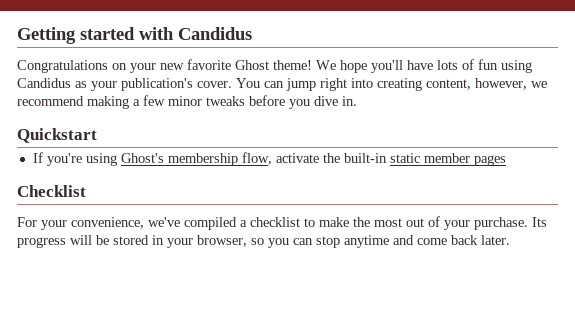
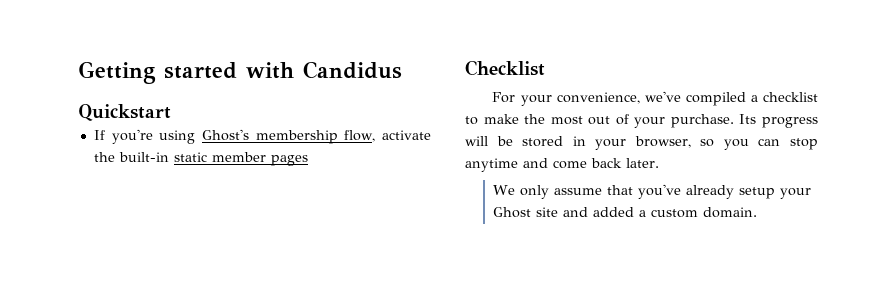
[17,59,532,73] [17,78,547,91] [17,95,357,109] // Congratulations on your new favorite Ghost theme! We hope you'll have lots of fun using Candidus as your publication's cover. You can jump right into creating content, however, we recommend making a few minor tweaks before you dive in. -> (402, 70) none
(510, 240) none -> [493,184,812,199] [493,207,758,218] // We only assume that you've already setup your Ghost site and added a custom domain.

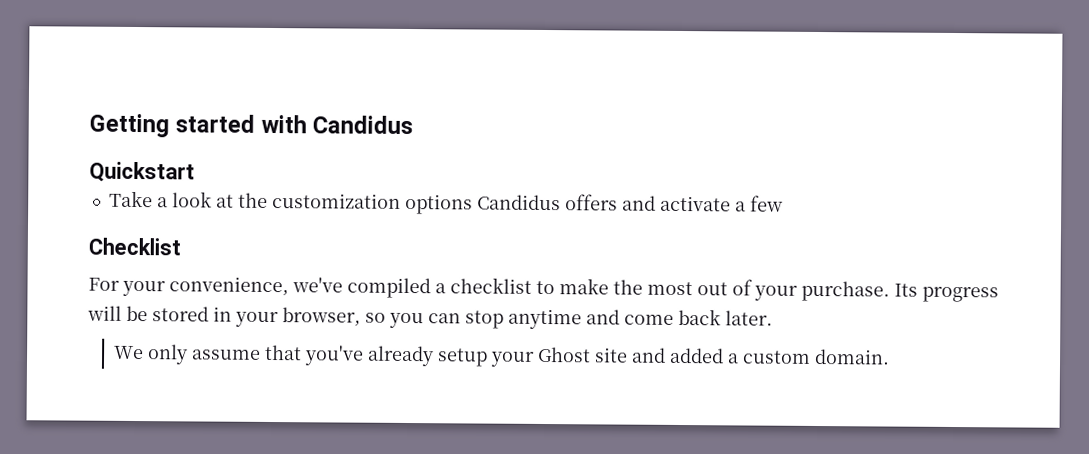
[93,129,431,144] [93,152,308,166] If you're using Ghost's membership flow, activate the built-in static member pages -> [108,190,783,215] Take a look at the customization options Candidus offers and activate a few

